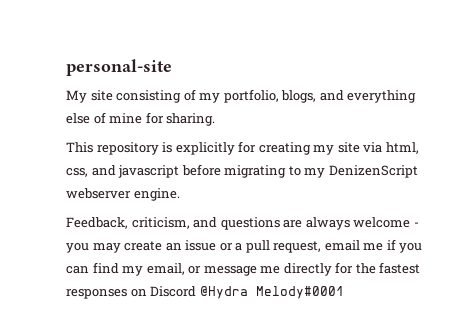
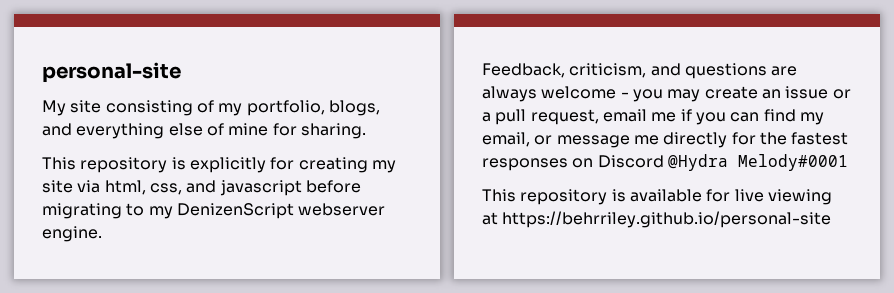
(344, 292) none -> [482,189,832,205] [482,211,832,228] // This repository is available for live viewing at https://behrriley.github.io/personal-site

